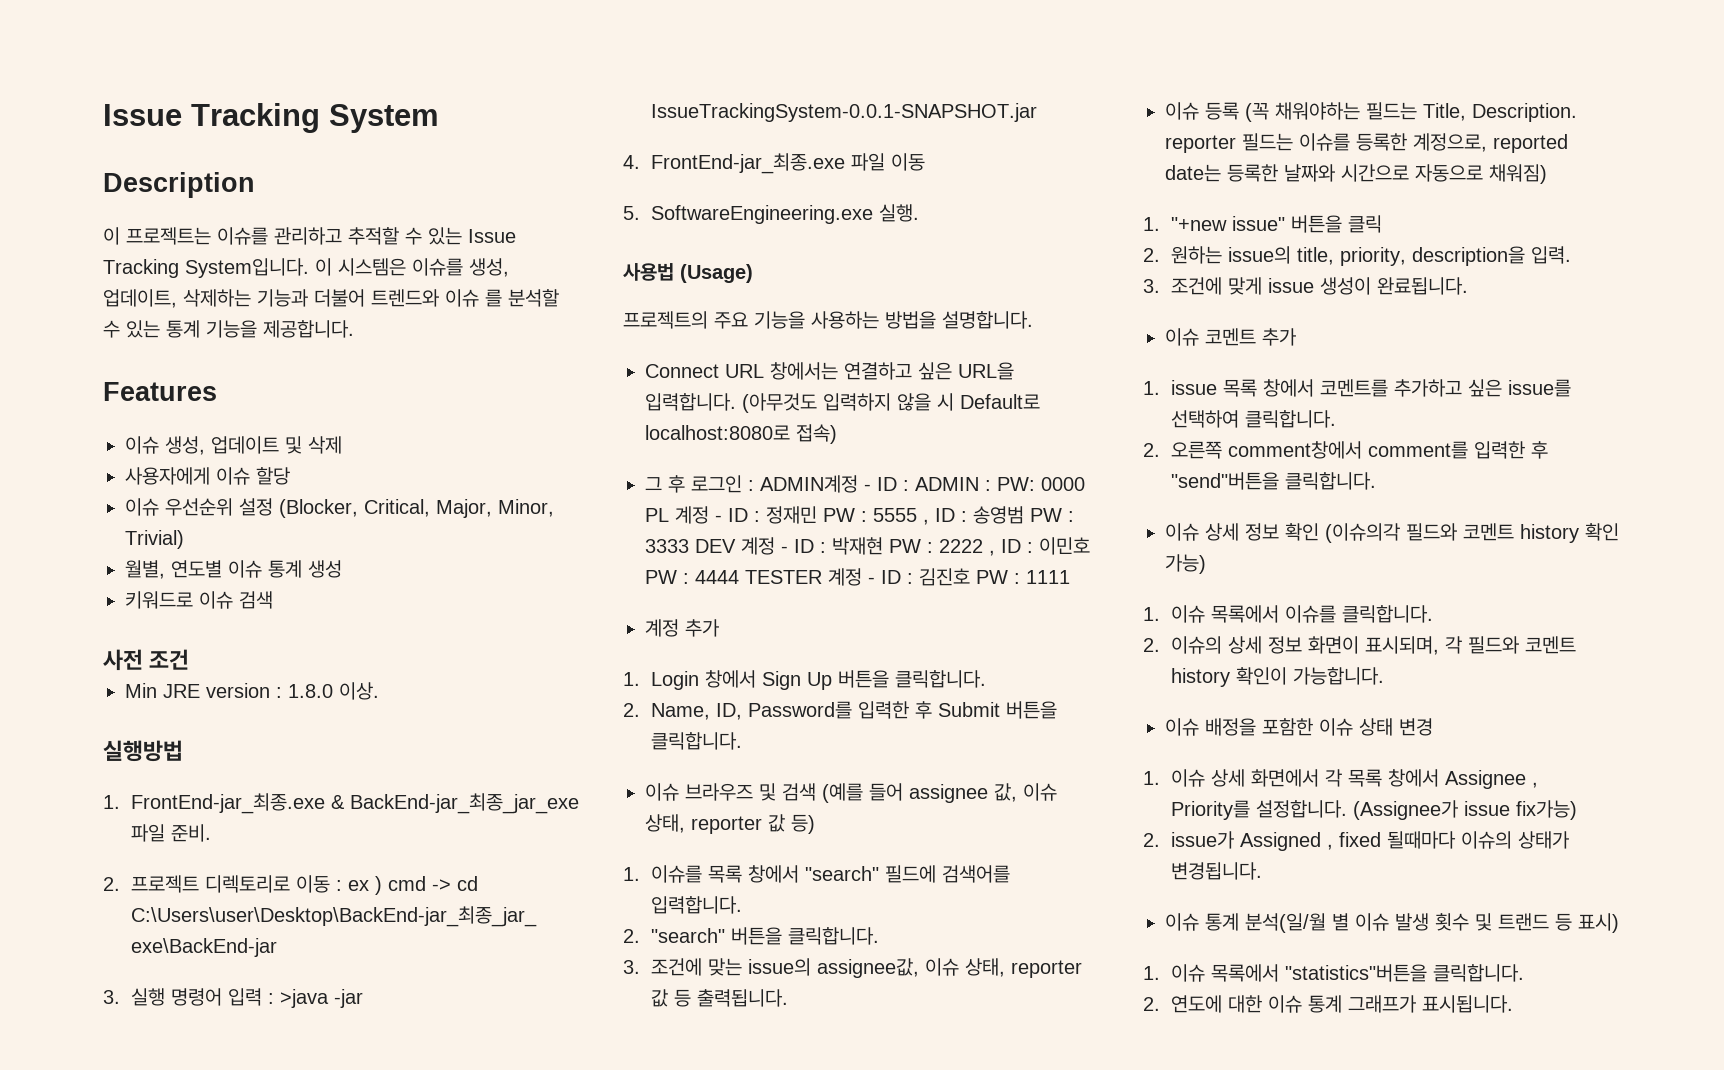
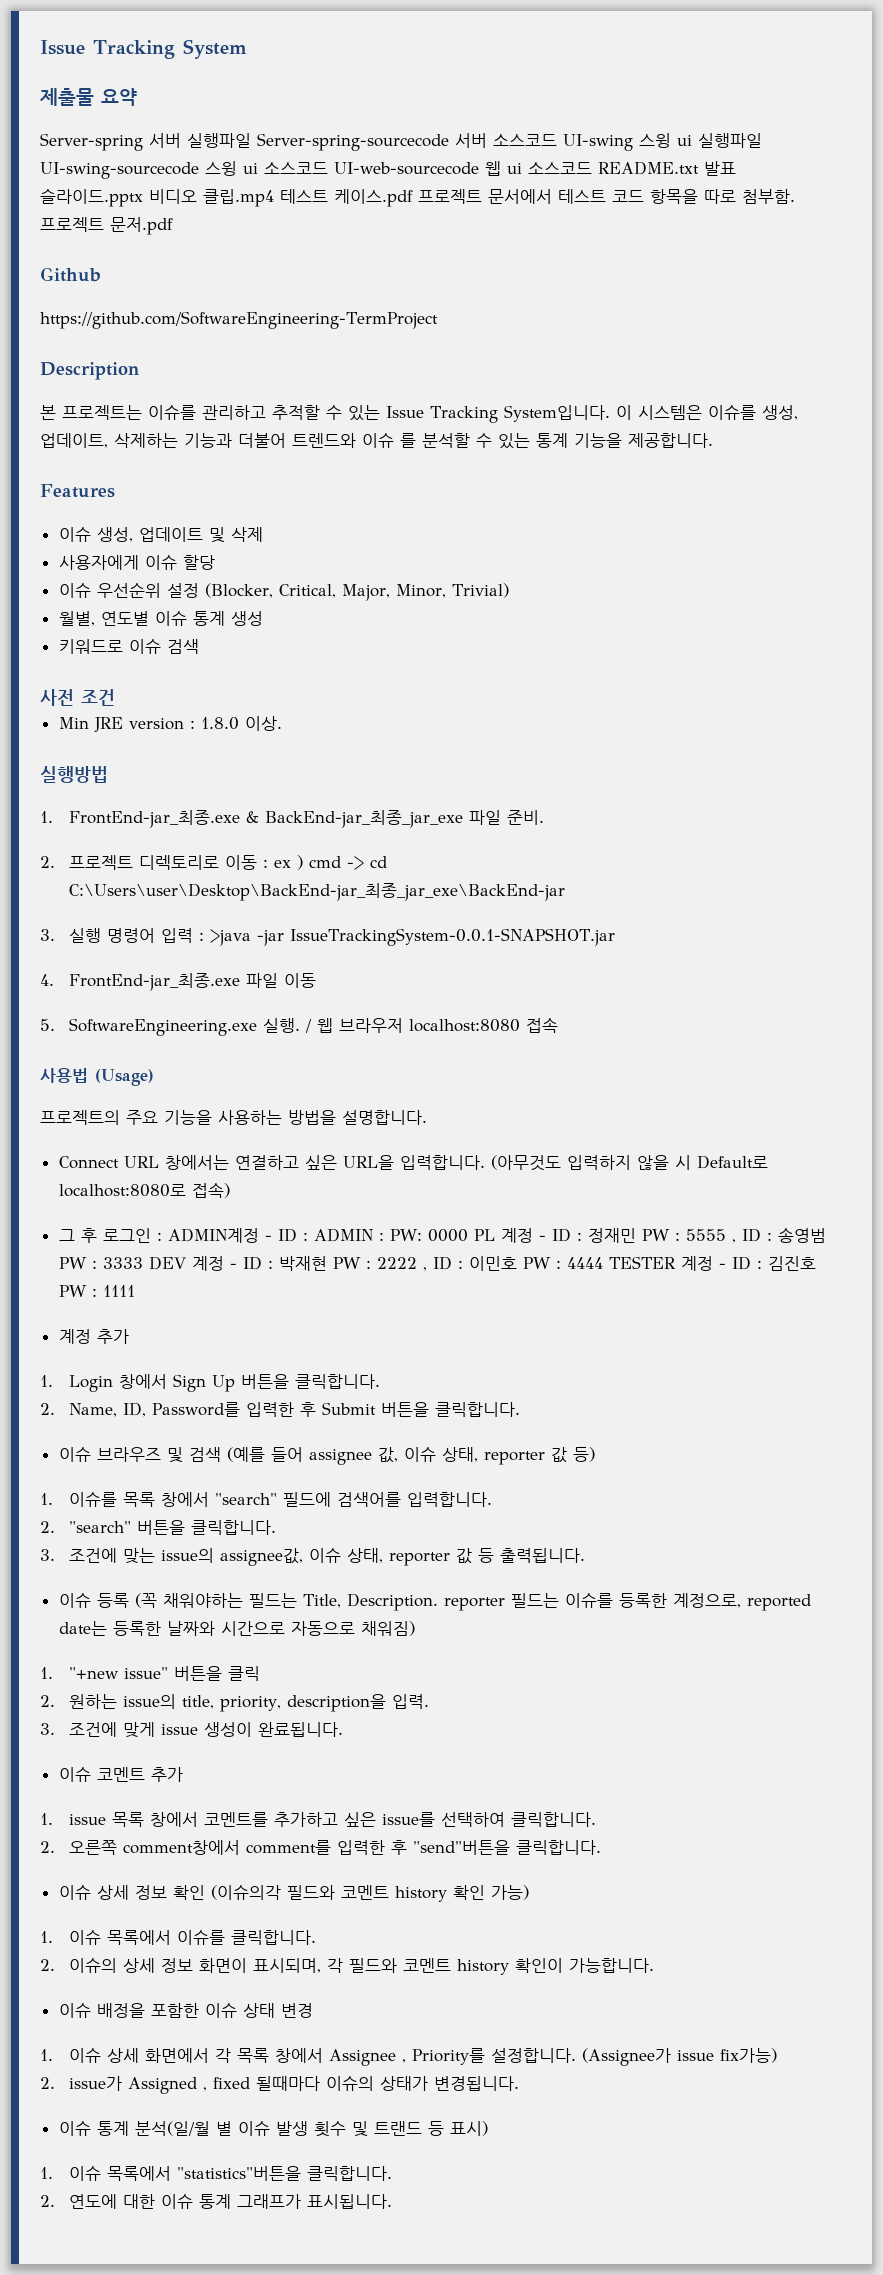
(439, 118) none -> [40,88,137,106] [40,133,762,151] [40,161,736,179] [40,188,795,207] [40,217,173,235] [40,267,101,282] [40,311,438,329] // 제출물 요약 // Server-spring 서버 실행파일 Server-spring-sourcecode 서버 소스코드 UI-swing 스윙 ui 실행파일 UI-swing-sourcecode 스윙 ui 소스코드 UI-web-sourcecode 웹 ui 소스코드 README.txt 발표 슬라이드.pptx 비디오 클립.mp4 테스트 케이스.pdf 프로젝트 문서에서 테스트 코드 항목을 따로 첨부함. 프로젝트 문저.pdf // Github // https://github.com/SoftwareEngineering-TermProject
[103,227,120,245] 이 -> [40,405,56,420] 본
(919, 213) none -> [305,1017,559,1033] / 웹 브라우저 localhost:8080 접속

